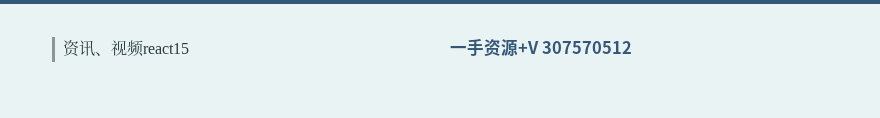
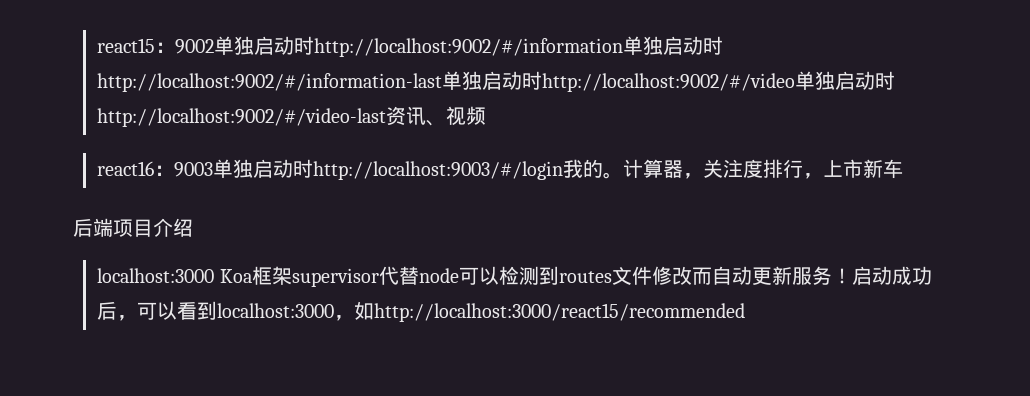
[63,40,190,57] [450,38,633,57] 资讯、视频react15 // 一手资源+V 307570512 -> [97,36,724,57] [97,71,896,92] [97,106,487,127] [97,159,904,180] [73,218,193,237] [97,266,932,287] [97,301,746,322] react15：9002单独启动时http://localhost:9002/#/information单独启动时http://localhost:9002/#/information-last单独启动时http://localhost:9002/#/video单独启动时http://localhost:9002/#/video-last资讯、视频 // react16：9003单独启动时http://localhost:9003/#/login我的。计算器，关注度排行，上市新车 // 后端项目介绍 // localhost:3000 Koa框架supervisor代替node可以检测到routes文件修改而自动更新服务！启动成功后，可以看到localhost:3000，如http://localhost:3000/react15/recommended

